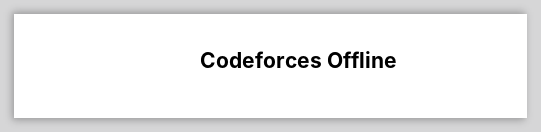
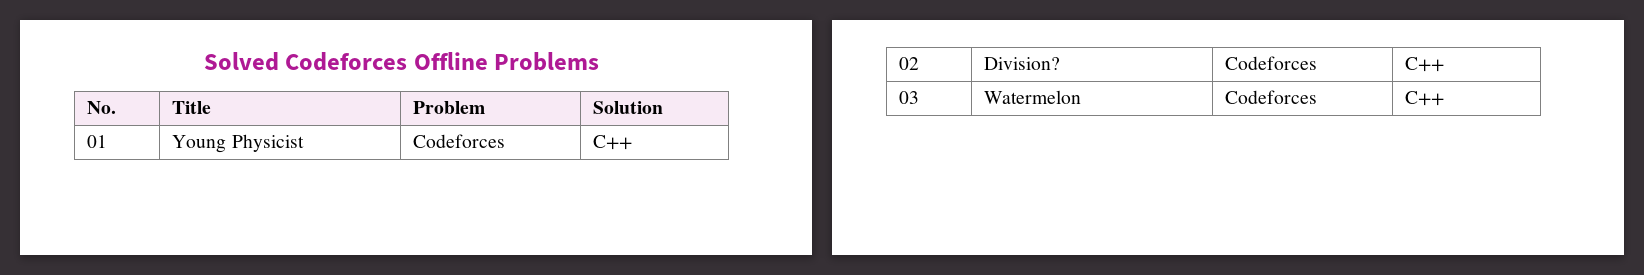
(199, 59) none -> [203,52,279,71] Solved
(398, 59) none -> [494,52,600,71] [87,101,117,114] [172,101,212,114] [413,101,486,114] [593,101,664,114] [87,135,108,148] [172,134,304,153] [413,134,506,148] [593,135,633,150] [899,57,920,70] [984,57,1061,70] [1225,56,1318,70] [1405,57,1445,72] [899,91,920,104] [984,90,1082,104] [1225,90,1318,104] [1405,91,1445,106] Problems // No. | Title | Problem | Solution // 01 | Young Physicist | Codeforces | C++ // 02 | Division? | Codeforces | C++ // 03 | Watermelon | Codeforces | C++

